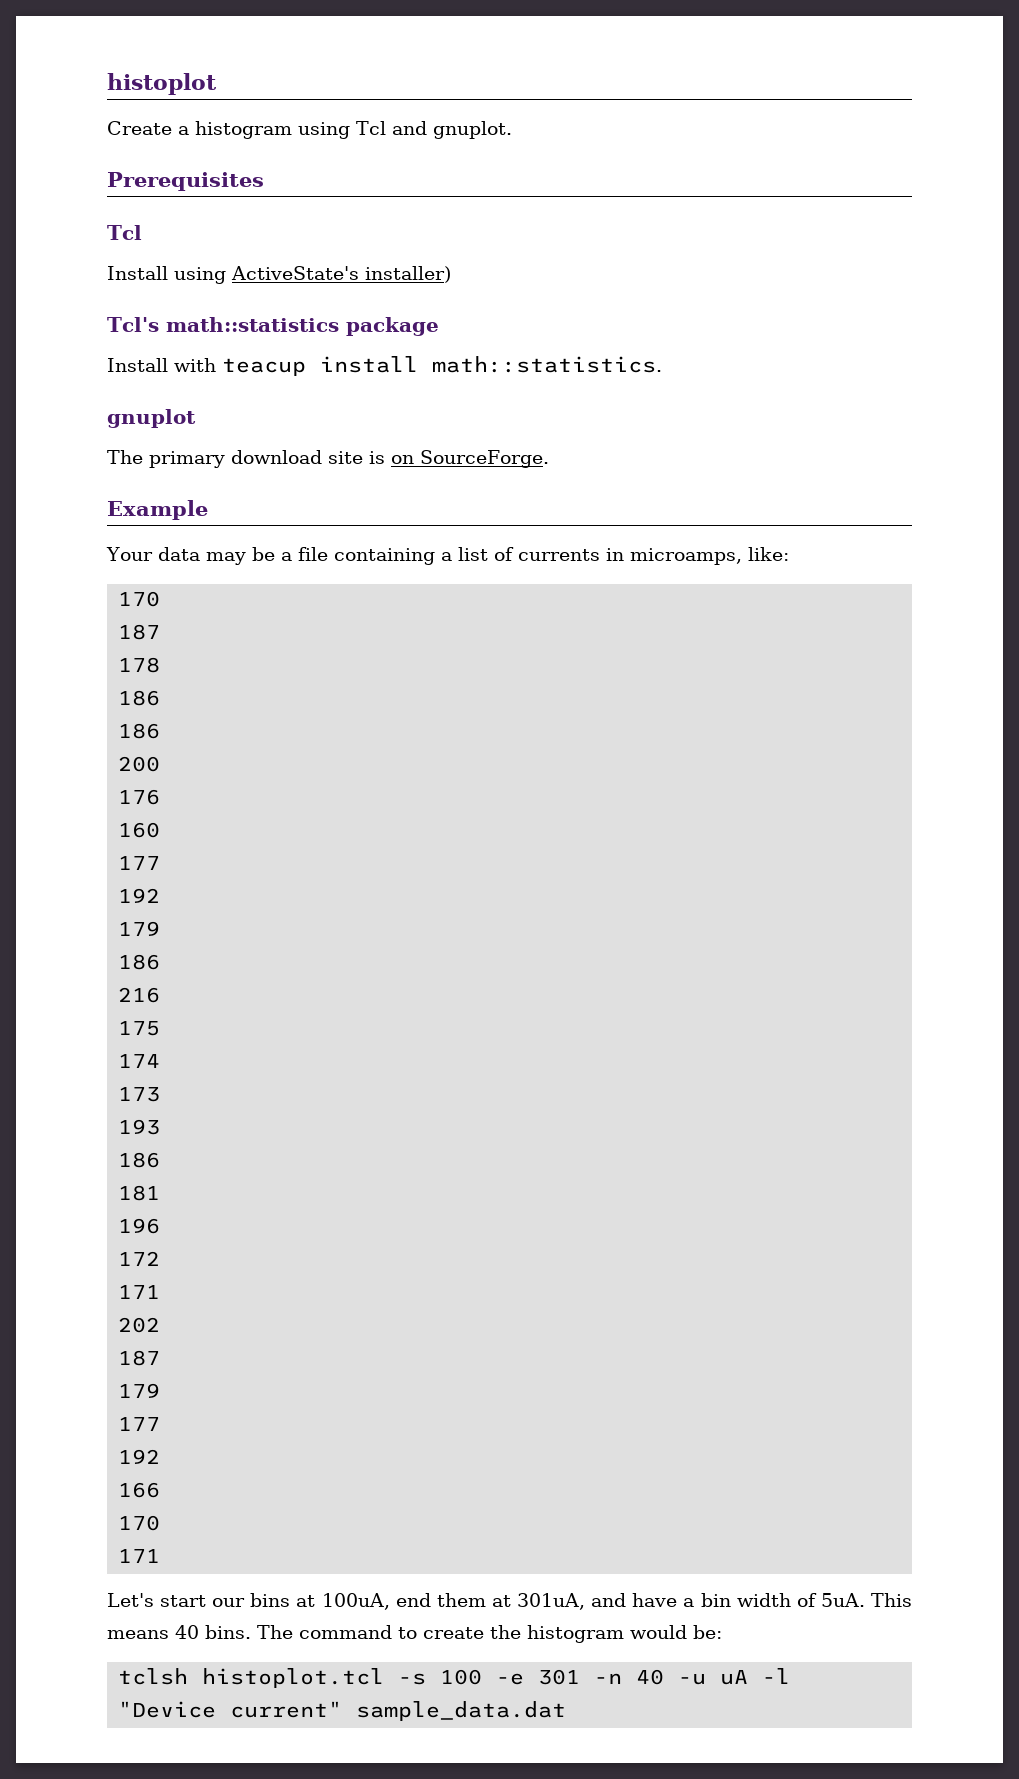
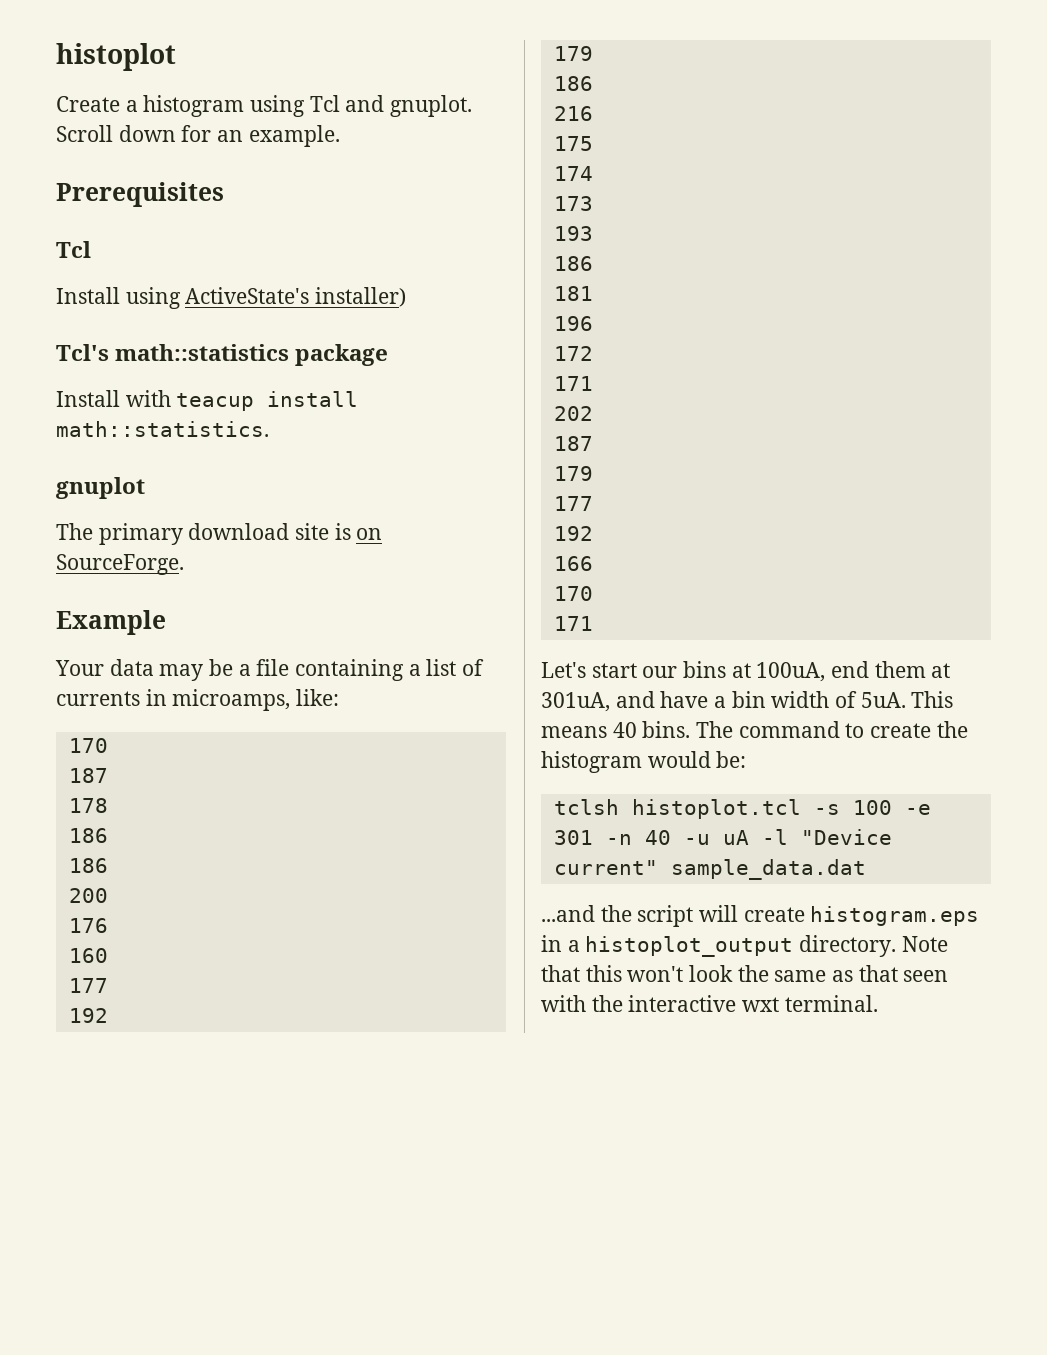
(512, 130) none -> [56,125,340,147] Scroll down for an example.
(567, 1711) none -> [541,905,980,927] [541,935,948,957] [541,965,949,982] [541,995,878,1012] // ...and the script will create histogram.eps in a histoplot_output directory. Note that this won't look the same as that seen with the interactive wxt terminal.

